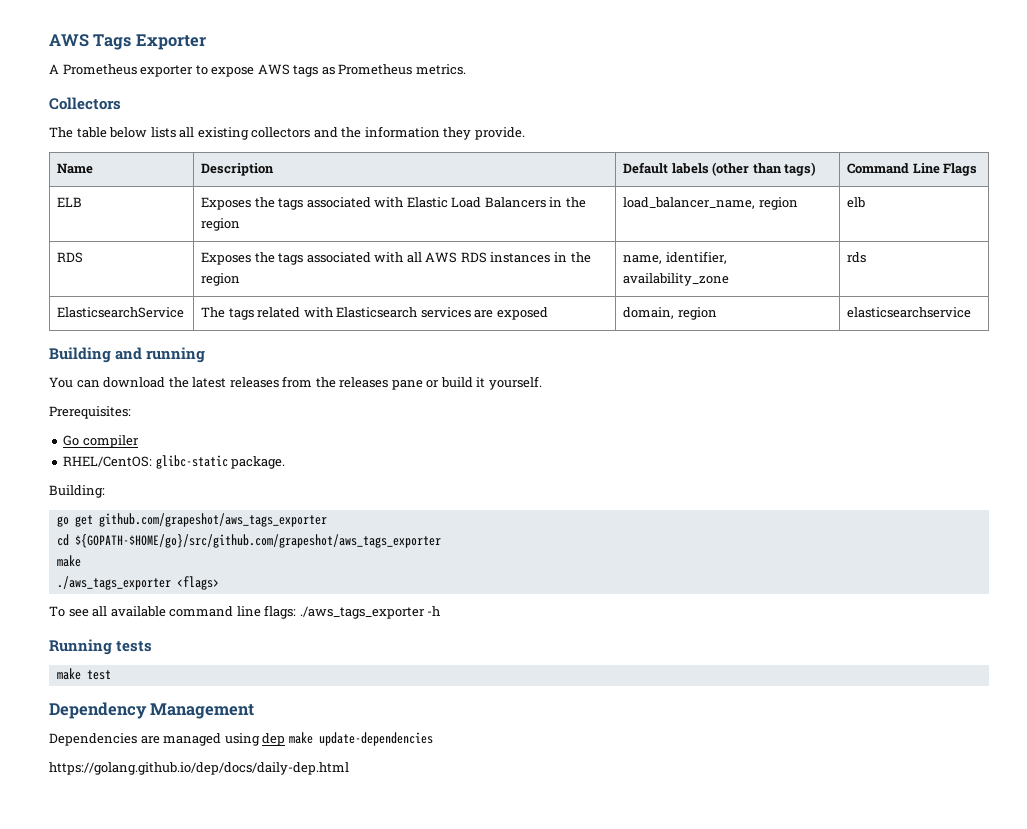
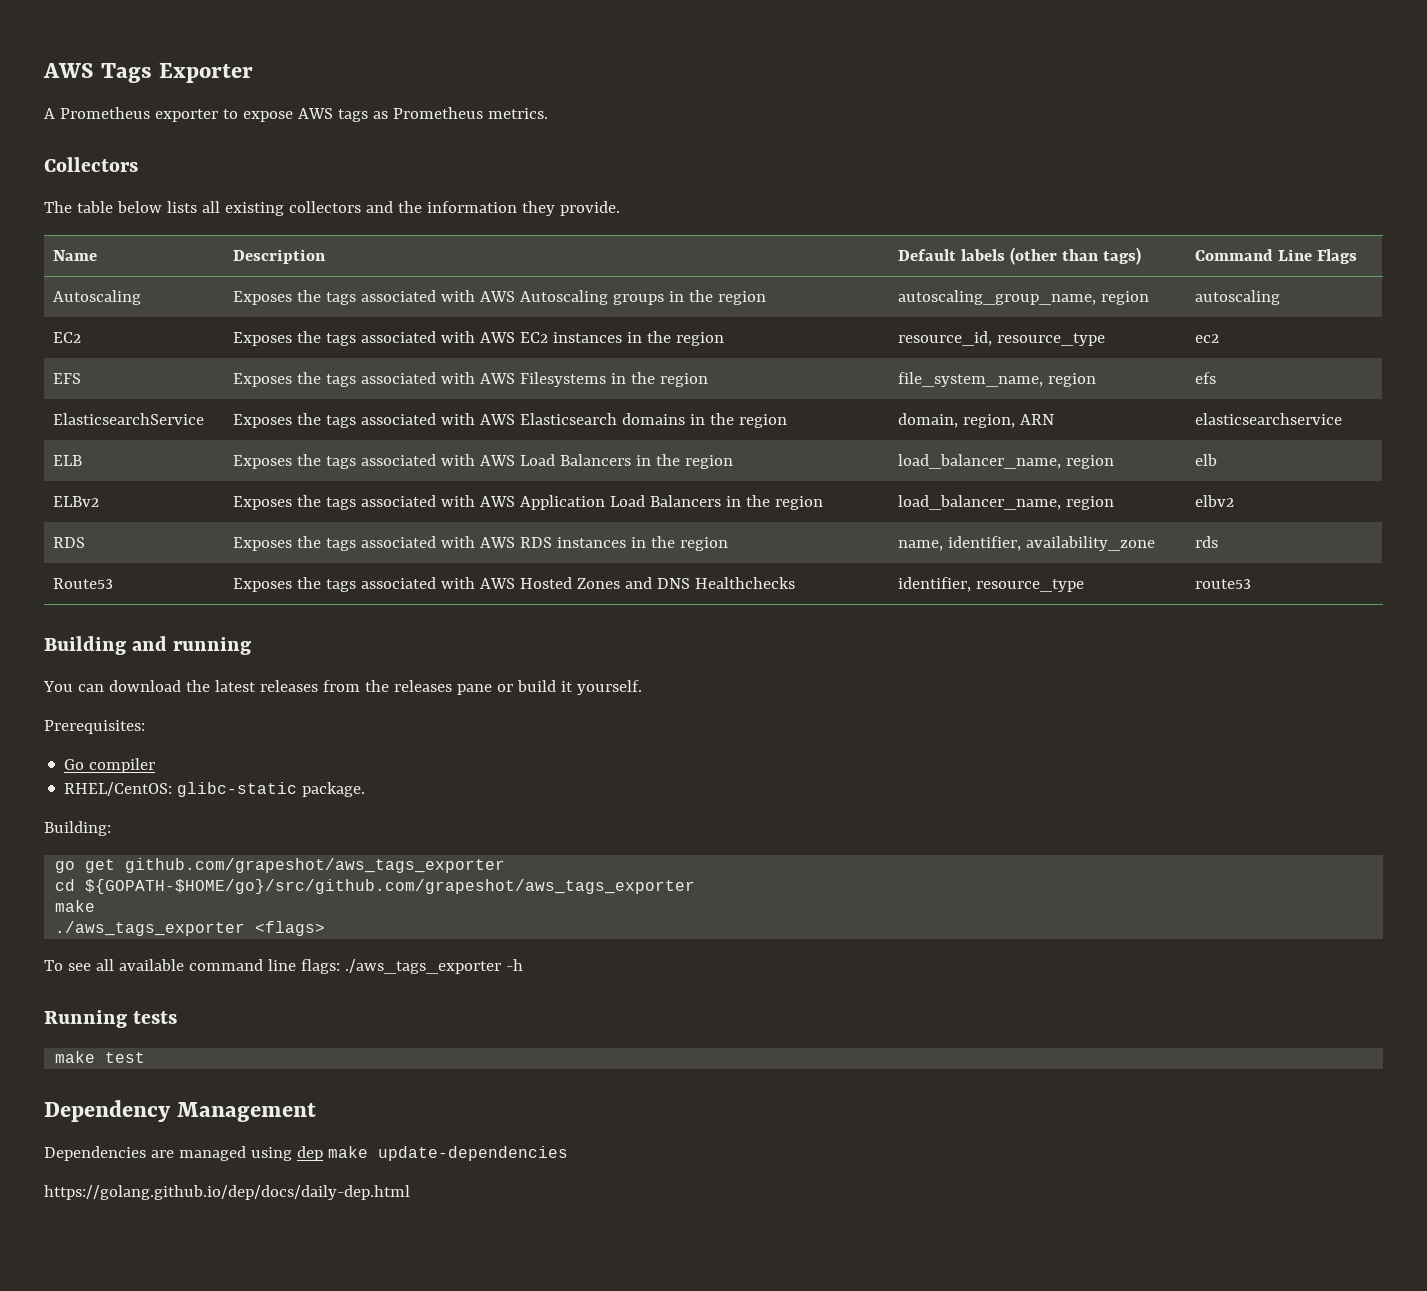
(978, 169) none -> [52,290,141,305] [232,290,766,305] [897,290,1149,305] [1194,290,1280,305] [52,332,81,343] [232,331,724,346] [897,331,1105,346] [1194,334,1219,343] [52,373,81,384] [232,372,708,387] [897,372,1096,387] [1194,372,1216,384] [52,413,204,425] [232,413,787,428] [897,413,1054,428] [1194,413,1342,425] // Autoscaling | Exposes the tags associated with AWS Autoscaling groups in the region | autoscaling_group_name, region | autoscaling // EC2 | Exposes the tags associated with AWS EC2 instances in the region | resource_id, resource_type | ec2 // EFS | Exposes the tags associated with AWS Filesystems in the region | file_system_name, region | efs // ElasticsearchService | Exposes the tags associated with AWS Elasticsearch domains in the region | domain, region, ARN | elasticsearchservice
[406,197,448,208] Elastic -> [479,455,515,466] AWS
(866, 202) none -> [52,496,99,507] [232,495,823,510] [897,495,1114,510] [1194,495,1234,507] // ELBv2 | Exposes the tags associated with AWS Application Load Balancers in the region | load_balancer_name, region | elbv2
[406,252,422,263] all -> (475, 542) none
[57,307,185,318] [201,307,548,320] [623,307,717,320] [847,307,972,318] ElasticsearchService | The tags related with Elasticsearch services are exposed | domain, region | elasticsearchservice -> [52,578,113,589] [232,577,795,592] [897,577,1084,592] [1194,579,1251,589] Route53 | Exposes the tags associated with AWS Hosted Zones and DNS Healthchecks | identifier, resource_type | route53

